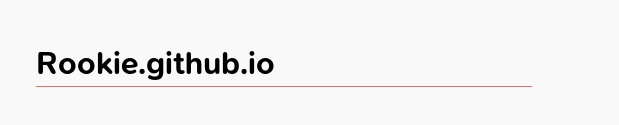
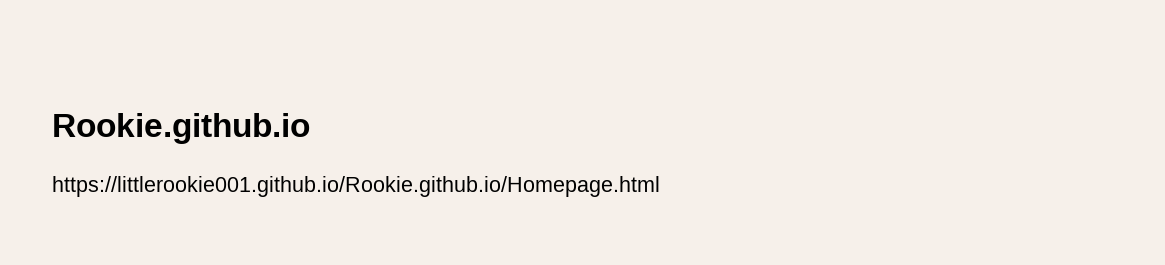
(275, 65) none -> [52,176,660,197] // https://littlerookie001.github.io/Rookie.github.io/Homepage.html

